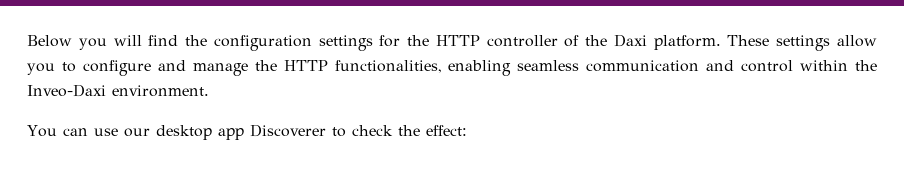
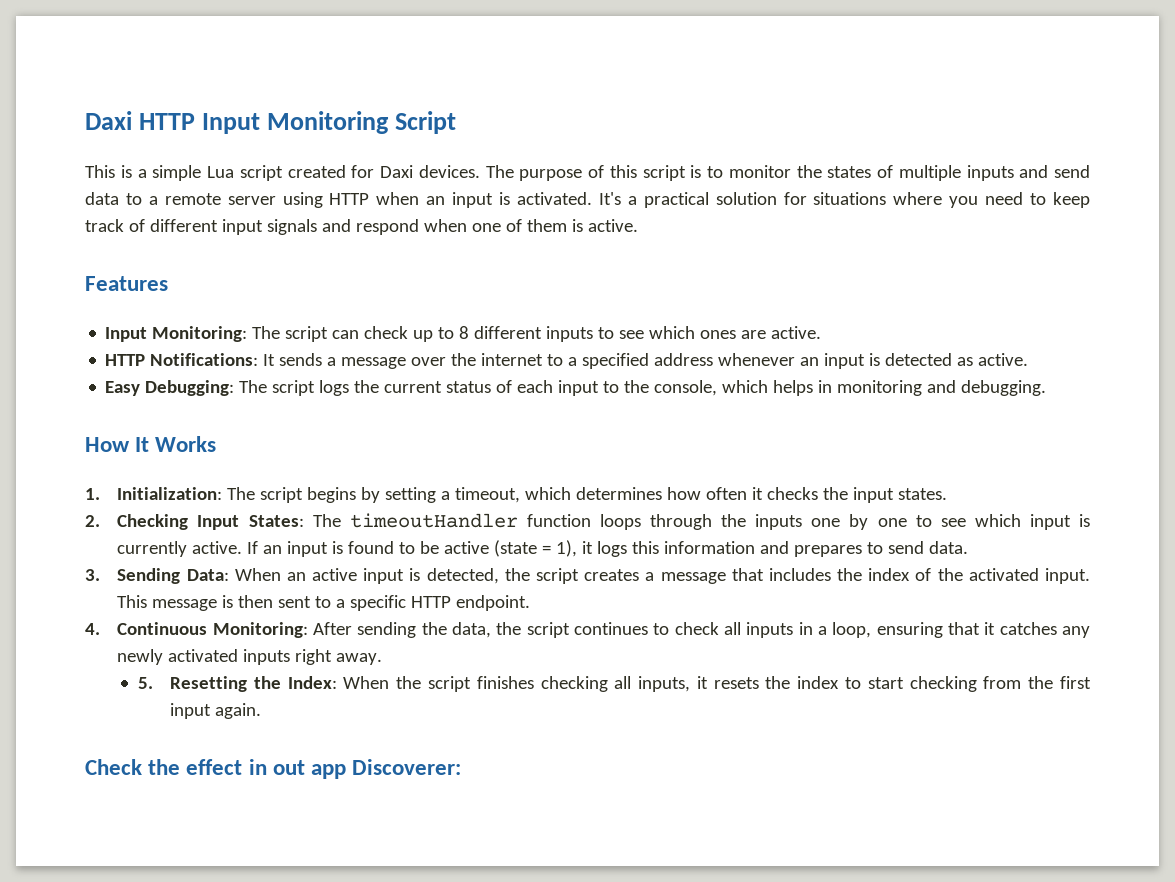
[27,34,877,51] [27,60,878,76] [27,84,209,97] [27,124,467,140] Below you will find the configuration settings for the HTTP controller of the Daxi platform. These settings allow you to configure and manage the HTTP functionalities, enabling seamless communication and control within the Inveo-Daxi environment. // You can use our desktop app Discoverer to check the effect: -> [85,111,457,134] [85,165,1090,181] [85,192,1090,208] [85,219,638,235] [85,276,168,291] [105,326,822,342] [105,353,1029,369] [105,380,1047,396] [85,436,217,452] [85,487,948,503] [85,513,1090,530] [117,540,969,557] [85,568,1090,584] [117,595,531,611] [85,622,1090,638] [117,649,383,665] [137,676,1092,692] [169,703,261,719] [85,759,462,779] Daxi HTTP Input Monitoring Script // This is a simple Lua script created for Daxi devices. The purpose of this script is to monitor the states of multiple inputs and send data to a remote server using HTTP when an input is activated. It's a practical solution for situations where you need to keep track of different input signals and respond when one of them is active. // Features // Input Monitoring: The script can check up to 8 different inputs to see which ones are active. // HTTP Notifications: It sends a message over the internet to a specified address whenever an input is detected as active. // Easy Debugging: The script logs the current status of each input to the console, which helps in monitoring and debugging. // How It Works // 1. Initialization: The script begins by setting a timeout, which determines how often it checks the input states. // 2. Checking Input States: The timeoutHandler function loops through the inputs one by one to see which input is currently active. If an input is found to be active (state = 1), it logs this information and prepares to send data. // 3. Sending Data: When an active input is detected, the script creates a message that includes the index of the activated input. This message is then sent to a specific HTTP endpoint. // 4. Continuous Monitoring: After sending the data, the script continues to check all inputs in a loop, ensuring that it catches any newly activated inputs right away. // 5. Resetting the Index: When the script finishes checking all inputs, it resets the index to start checking from the first input again. // Check the effect in out app Discoverer:

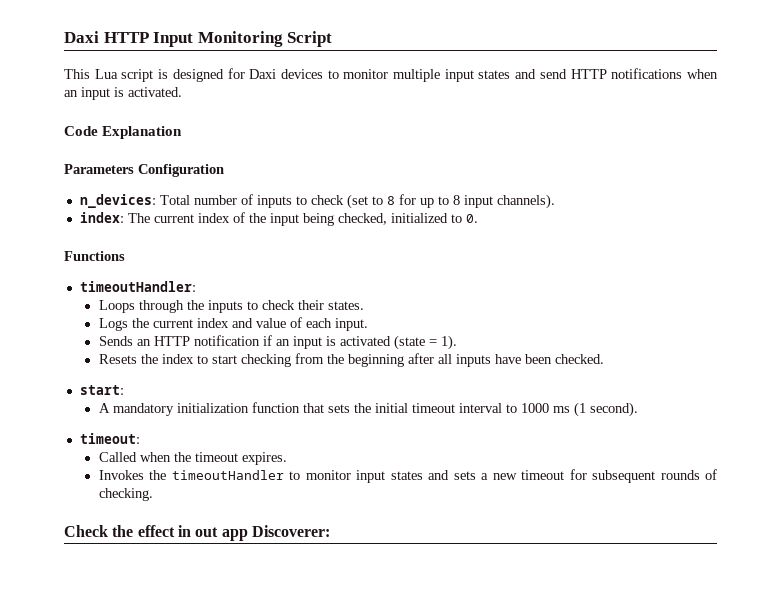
[120,165,1090,181] [85,192,370,208] is a simple Lua script created for Daxi devices. The purpose of this script is to monitor the states of multiple inputs and send data to a remote server using HTTP -> [94,68,683,82] Lua script is designed for Daxi devices to monitor multiple input states and send HTTP notifications
[598,192,1090,208] [85,219,638,235] [85,276,168,291] [105,326,822,342] [105,353,1029,369] [105,380,1047,396] [85,436,217,452] [85,487,948,503] [85,513,1090,530] [117,540,969,557] [85,568,1090,584] [117,595,531,611] [85,622,1090,638] [117,649,383,665] [137,676,759,692] It's a practical solution for situations where you need to keep track of different input signals and respond when one of them is active. // Features // Input Monitoring: The script can check up to 8 different inputs to see which ones are active. // HTTP Notifications: It sends a message over the internet to a specified address whenever an input is detected as active. // Easy Debugging: The script logs the current status of each input to the console, which helps in monitoring and debugging. // How It Works // 1. Initialization: The script begins by setting a timeout, which determines how often it checks the input states. // 2. Checking Input States: The timeoutHandler function loops through the inputs one by one to see which input is currently active. If an input is found to be active (state = 1), it logs this information and prepares to send data. // 3. Sending Data: When an active input is detected, the script creates a message that includes the index of the activated input. This message is then sent to a specific HTTP endpoint. // 4. Continuous Monitoring: After sending the data, the script continues to check all inputs in a loop, ensuring that it catches any newly activated inputs right away. // 5. Resetting the Index: When the script finishes checking all inputs, it resets -> [64,126,183,139] [64,164,224,177] [79,194,555,209] [79,212,478,226] [64,251,125,261] [79,281,196,292] [98,300,364,313] [98,317,368,331] [98,335,457,350] [98,354,137,364] // Code Explanation // Parameters Configuration // n_devices: Total number of inputs to check (set to 8 for up to 8 input channels). // index: The current index of the input being checked, initialized to 0. // Functions // timeoutHandler: // Loops through the inputs to check their states. // Logs the current index and value of each input. // Sends an HTTP notification if an input is activated (state = 1). // Resets
[1060,676,1092,689] [169,703,261,719] first input again. -> [347,353,604,367] [79,385,124,395] [98,402,638,417] [79,433,140,444] [98,452,287,465] [98,469,717,483] [98,488,153,501] beginning after all inputs have been checked. // start: // A mandatory initialization function that sets the initial timeout interval to 1000 ms (1 second). // timeout: // Called when the timeout expires. // Invokes the timeoutHandler to monitor input states and sets a new timeout for subsequent rounds of checking.

